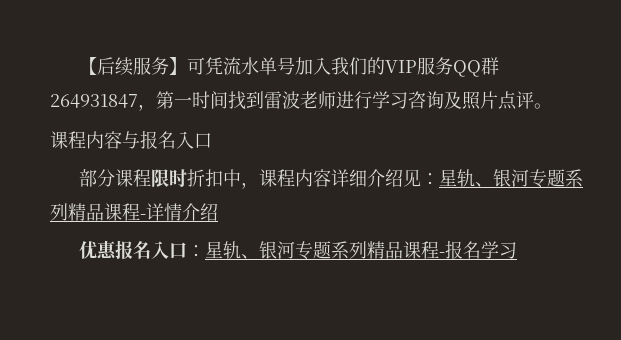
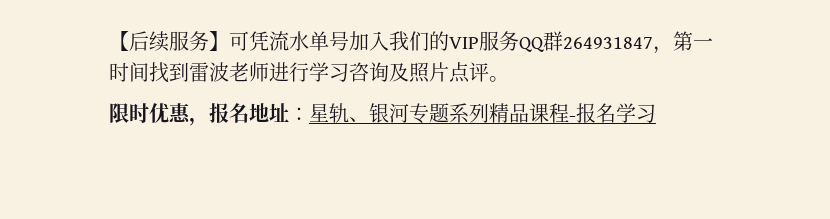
[50,130,212,149] [79,169,584,189] [50,203,218,221] [79,240,188,260] 课程内容与报名入口 // 部分课程限时折扣中，课程内容详细介绍见：星轨、银河专题系列精品课程-详情介绍 // 优惠报名入口 -> [109,103,289,126] 限时优惠，报名地址

